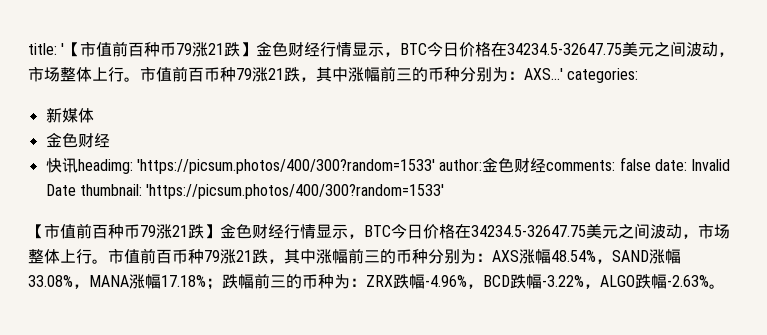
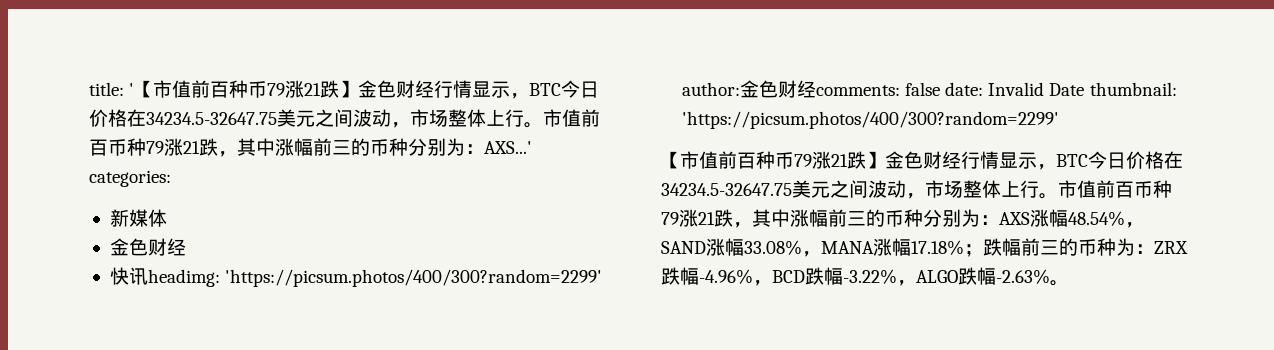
[136,159,435,174] 'https://picsum.photos/400/300?random=1533' -> [225,269,603,287] 'https://picsum.photos/400/300?random=2299'
[146,184,445,199] 'https://picsum.photos/400/300?random=1533' -> [681,111,1059,129] 'https://picsum.photos/400/300?random=2299'

